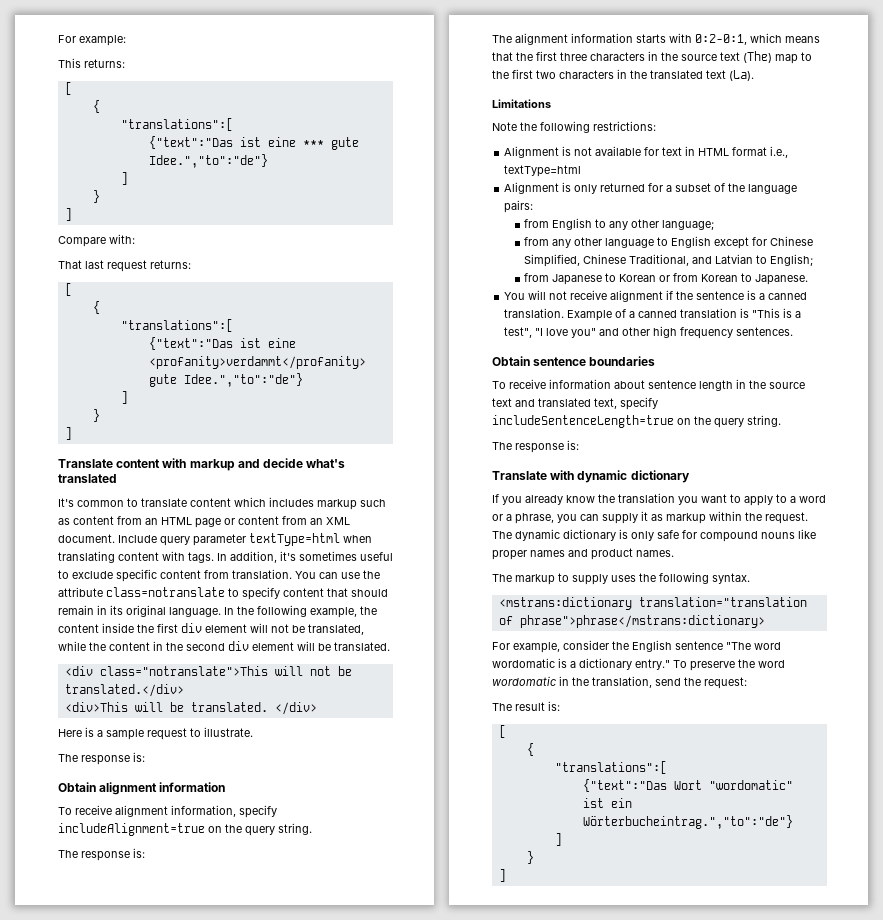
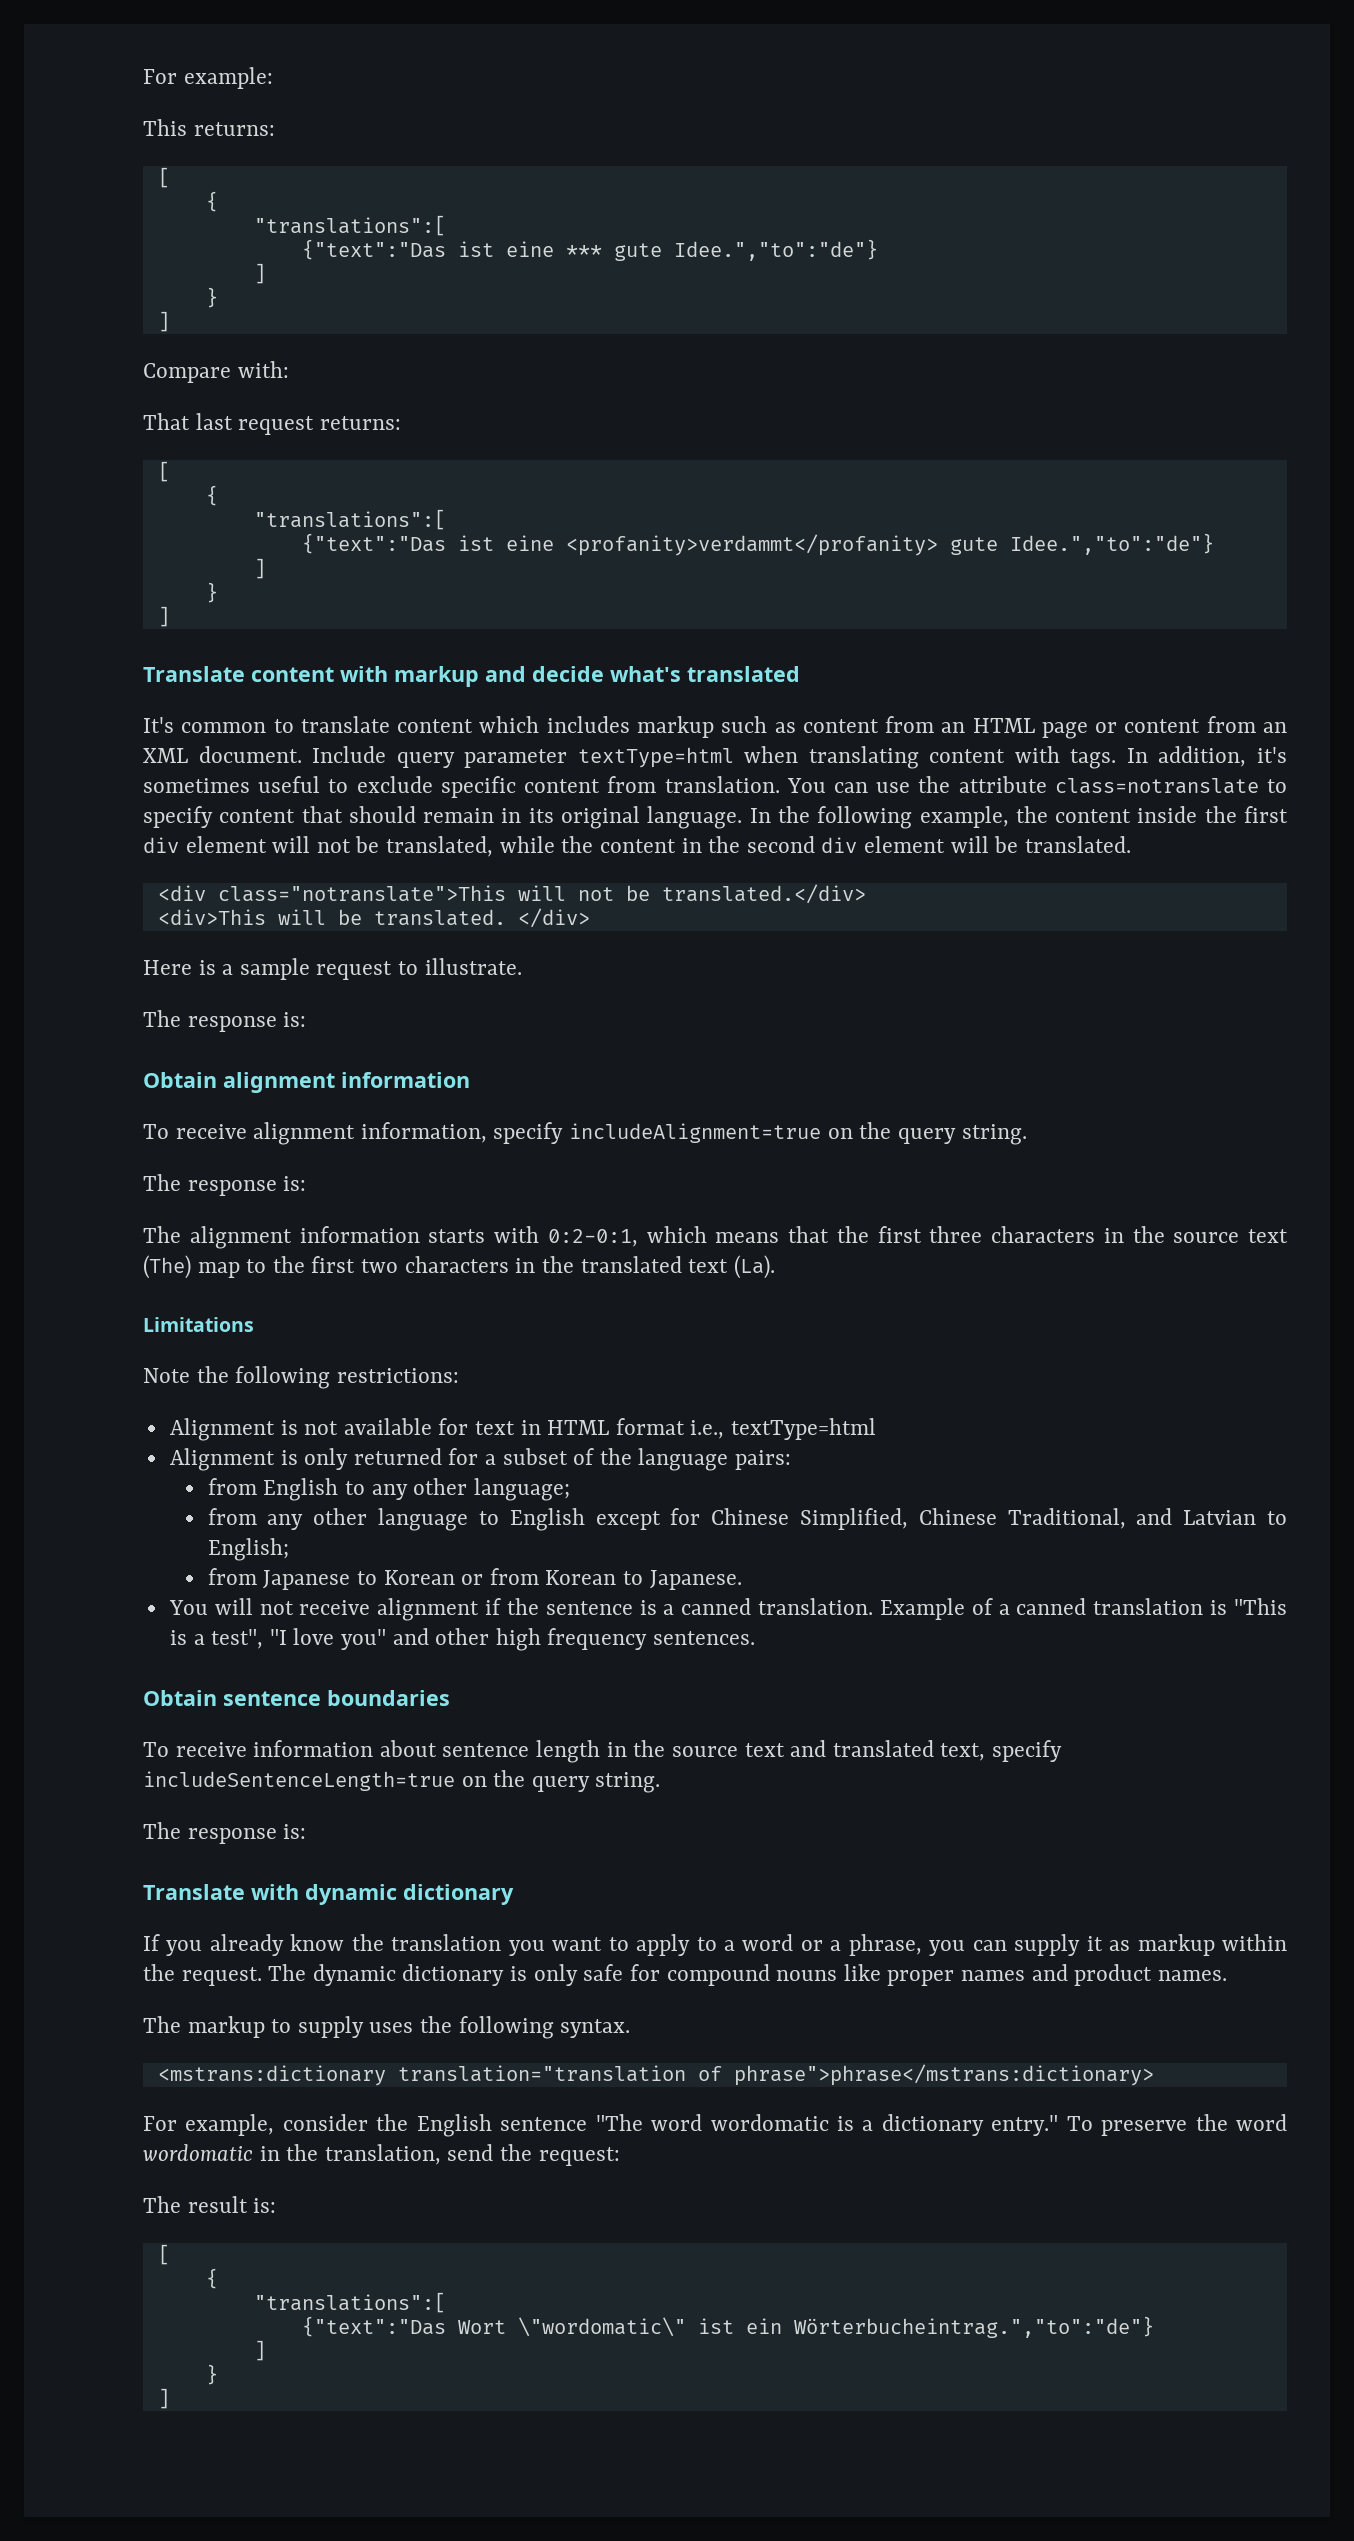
[708,780,793,790] "wordomatic" -> [517,2317,686,2337] \"wordomatic\"

